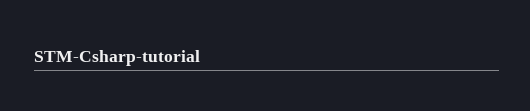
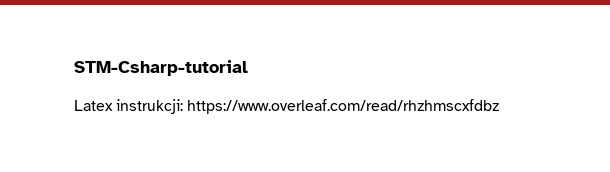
(200, 58) none -> [74,99,500,114] // Latex instrukcji: https://www.overleaf.com/read/rhzhmscxfdbz

